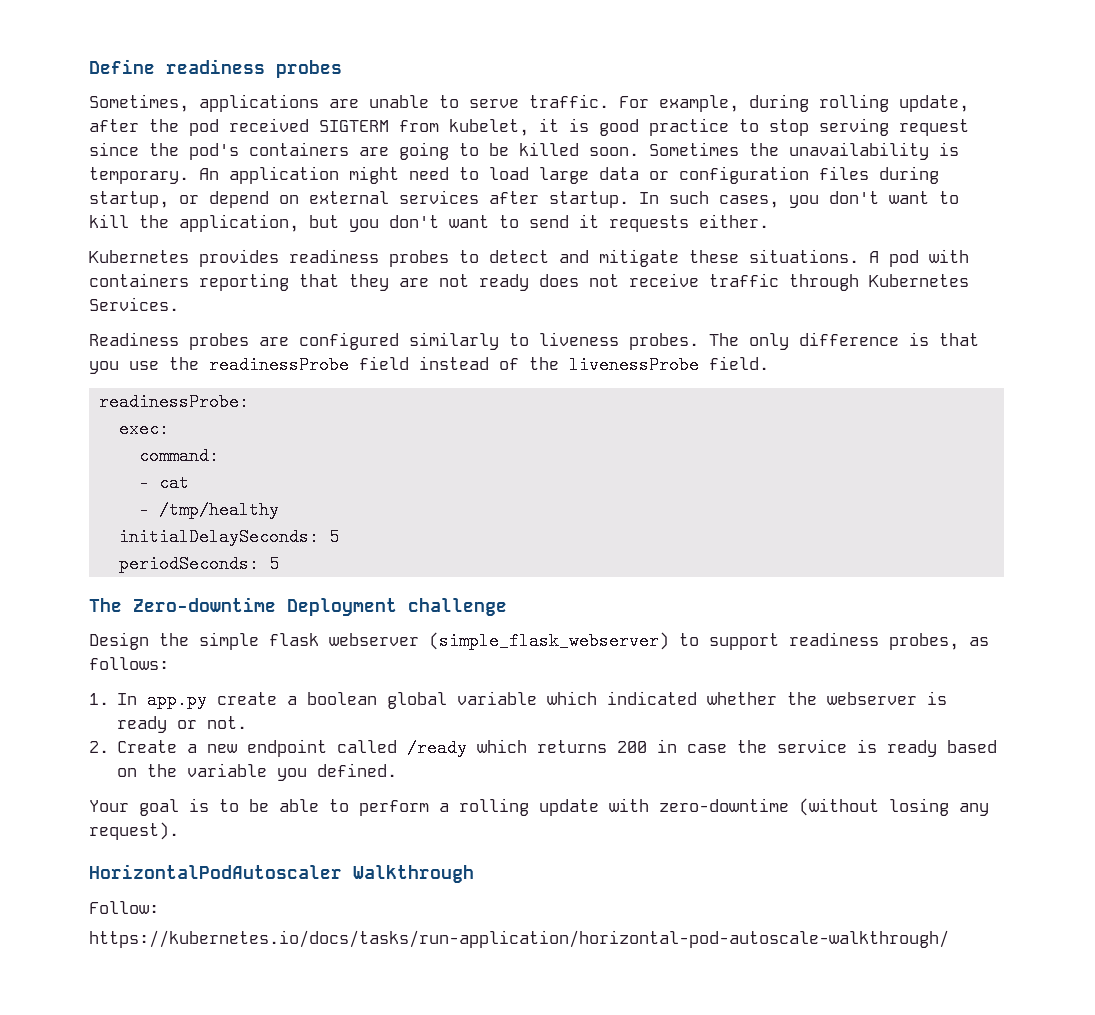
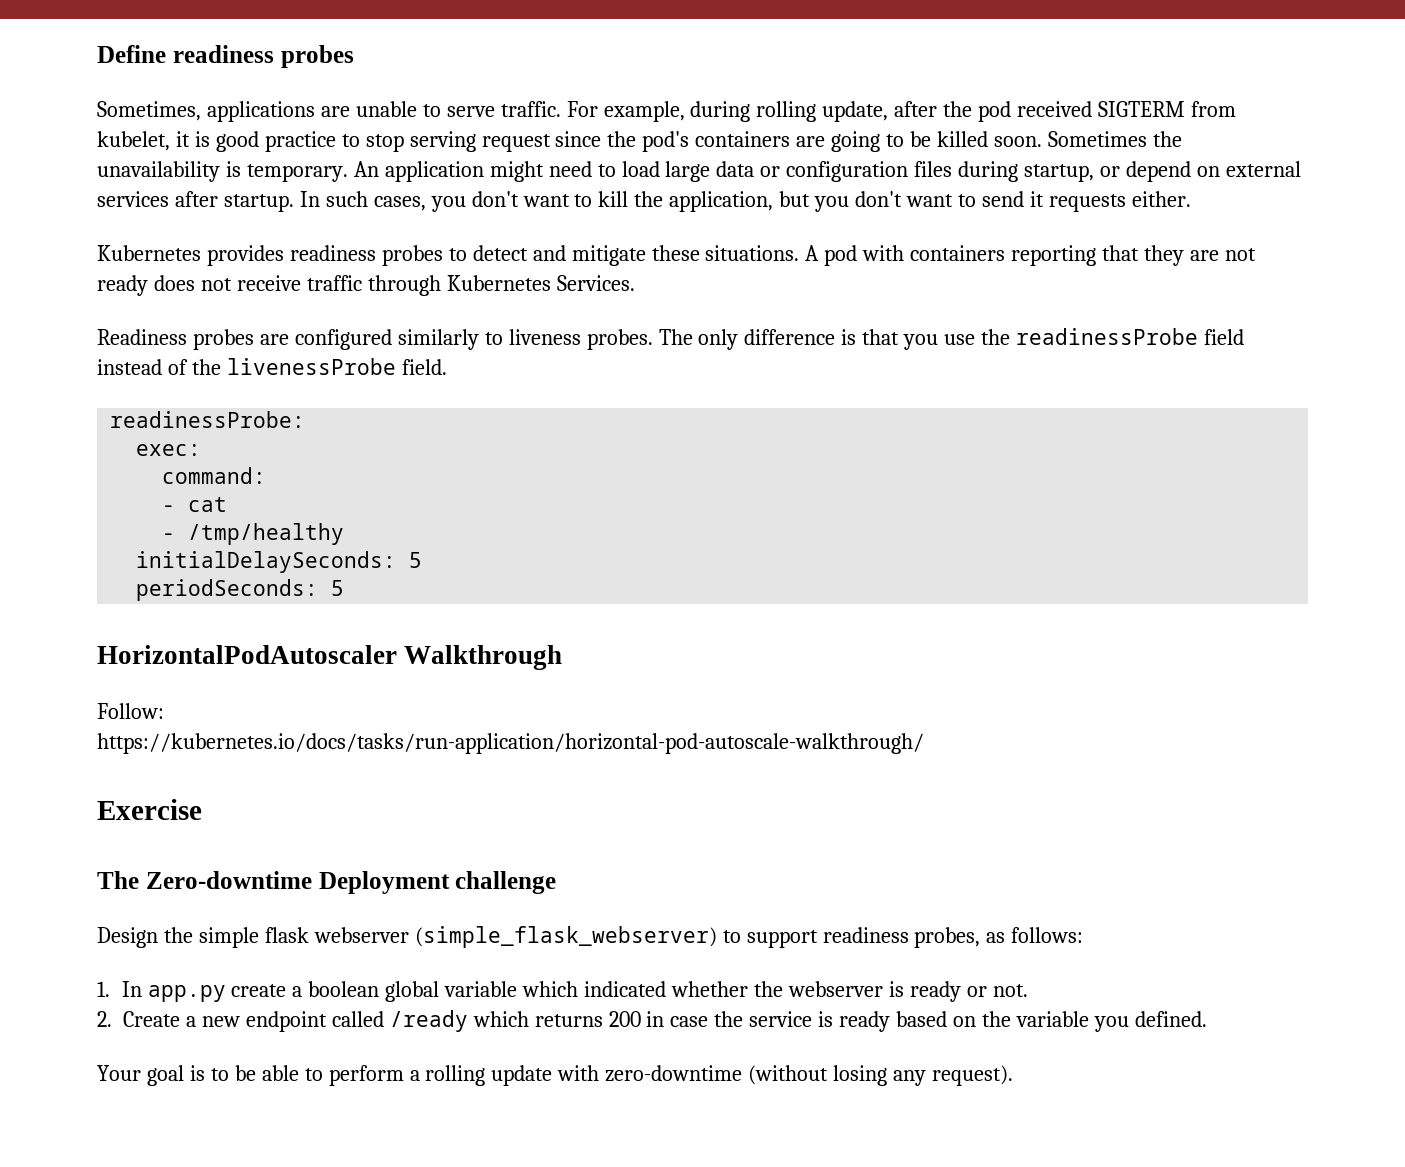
(279, 564) none -> [97,645,563,670] [97,703,164,719] [97,733,924,754] [97,799,202,820] // HorizontalPodAutoscaler Walkthrough // Follow: // https://kubernetes.io/docs/tasks/run-application/horizontal-pod-autoscale-walkthrough/ // Exercise
[89,864,474,883] [89,901,159,914] [89,930,949,948] // HorizontalPodAutoscaler Walkthrough // Follow: // https://kubernetes.io/docs/tasks/run-application/horizontal-pod-autoscale-walkthrough/ -> (1014, 1075) none

